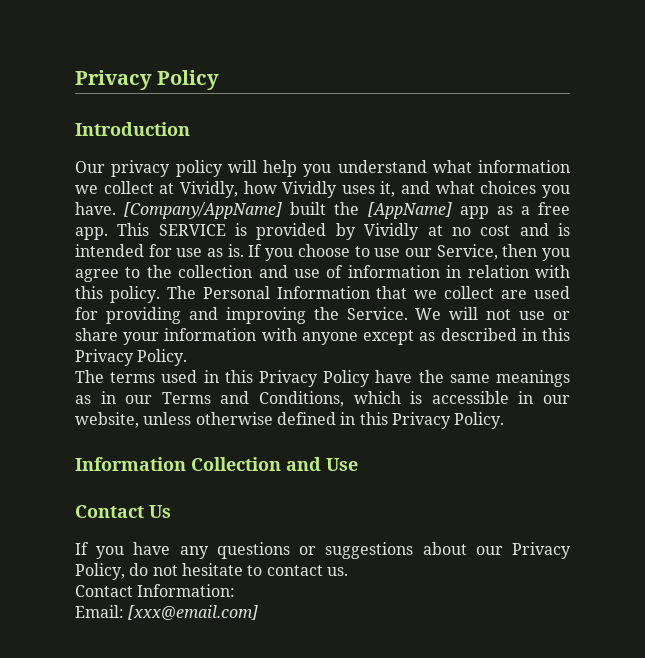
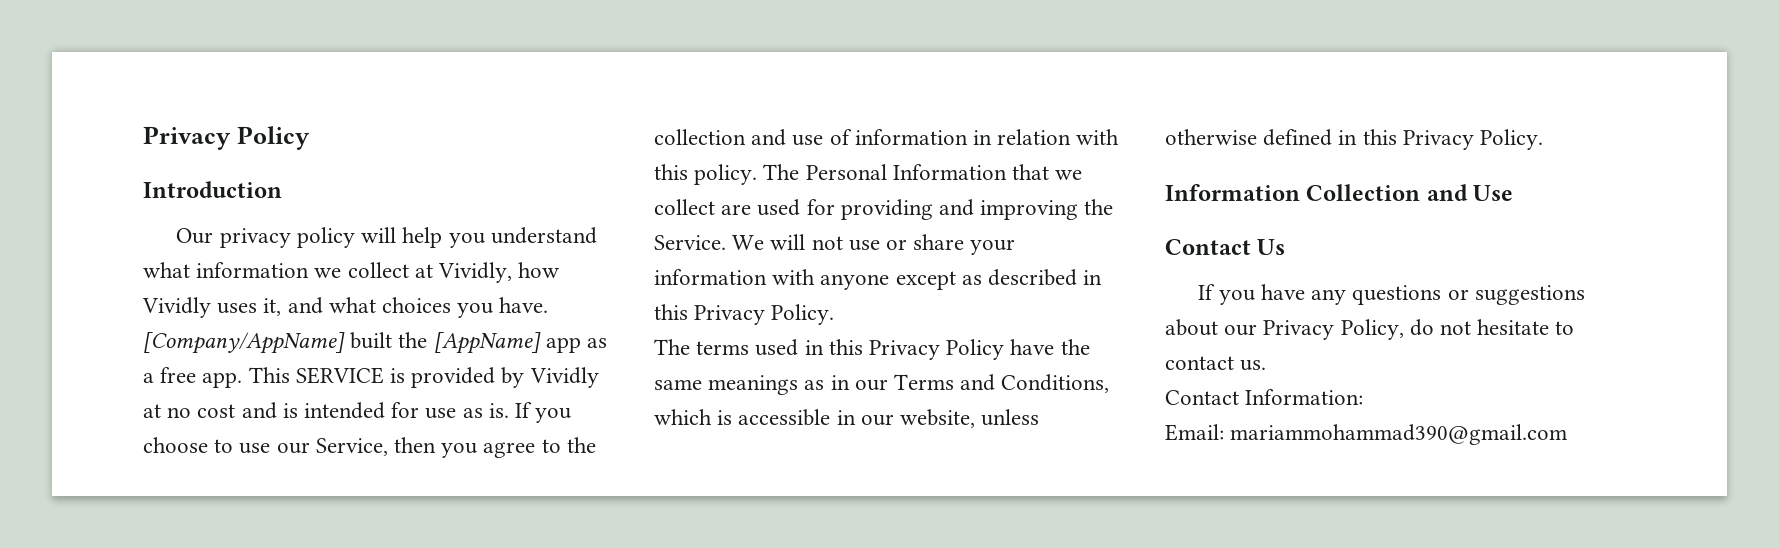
[128,605,259,620] [xxx@email.com] -> [1230,424,1568,445] mariammohammad390@gmail.com

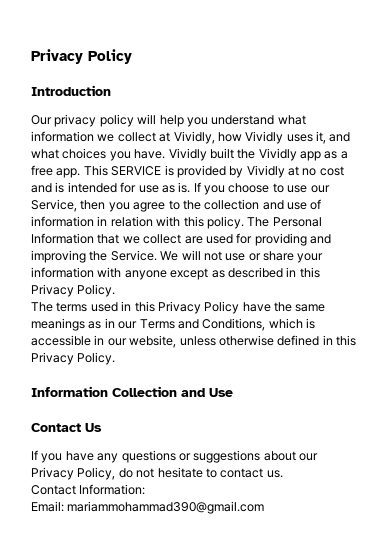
[143,332,345,354] [Company/AppName] -> [168,148,207,161] Vividly
[433,332,541,354] [AppName] -> [258,148,297,161] Vividly

